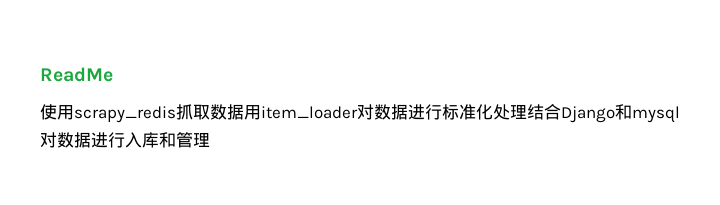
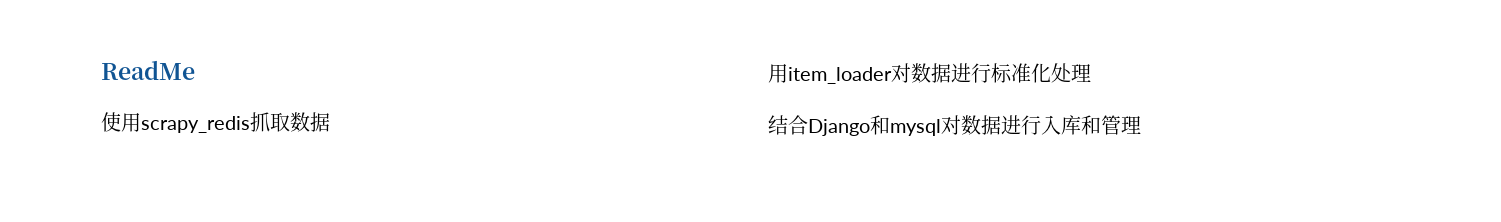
(244, 112) none -> (330, 122) //
(527, 111) none -> (1091, 73) //

